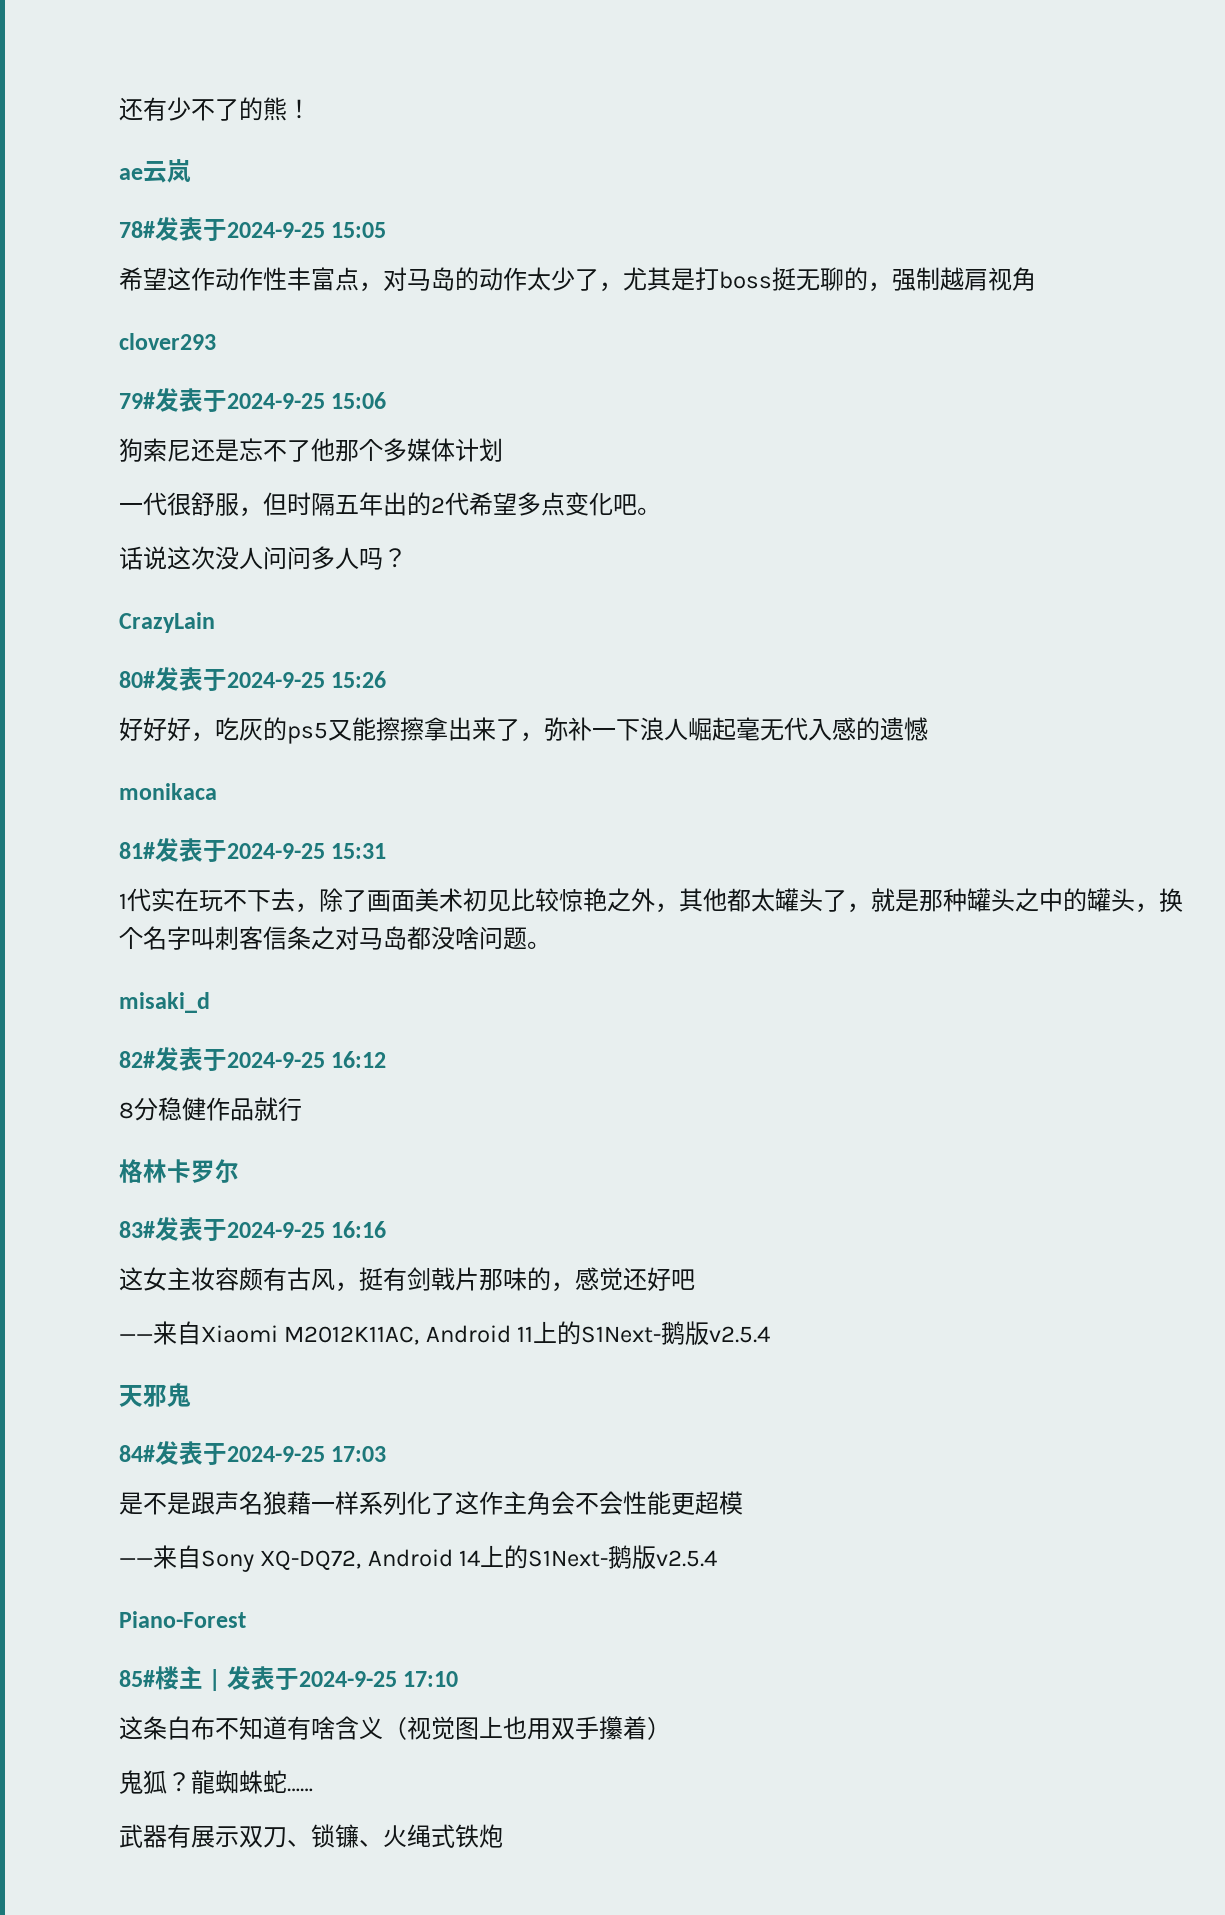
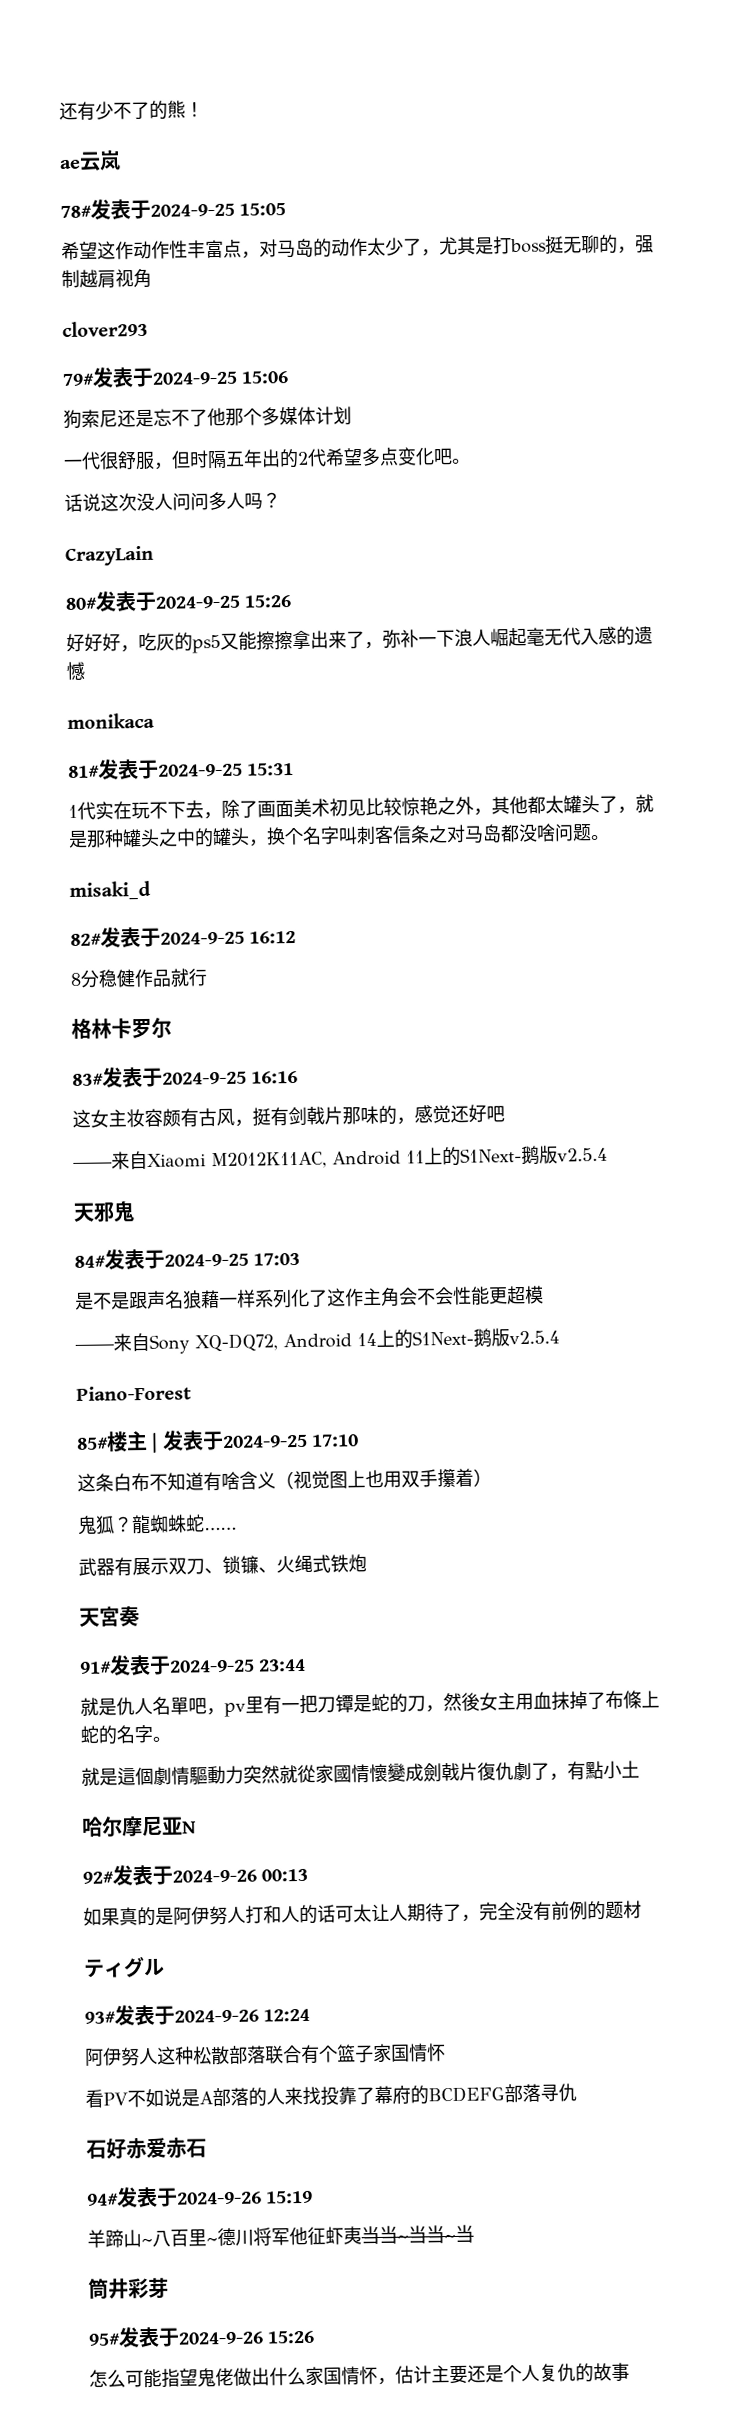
(503, 1836) none -> [79,1606,140,1627] [79,1654,307,1676] [80,1690,660,1717] [80,1724,172,1745] [81,1760,640,1786] [81,1816,196,1837] [82,1864,309,1886] [83,1900,642,1927] [83,1956,165,1978] [84,2004,311,2026] [85,2043,446,2067] [85,2083,577,2108] [86,2137,207,2160] [86,2186,314,2208] [87,2224,474,2248] [88,2277,169,2300] [88,2326,315,2348] [89,2362,630,2389] // 天宮奏 // 91#发表于2024-9-25 23:44 // 就是仇人名單吧，pv里有一把刀镡是蛇的刀，然後女主用血抹掉了布條上蛇的名字。 // 就是這個劇情驅動力突然就從家國情懷變成劍戟片復仇劇了，有點小土 // 哈尔摩尼亚N // 92#发表于2024-9-26 00:13 // 如果真的是阿伊努人打和人的话可太让人期待了，完全没有前例的题材 // ティグル // 93#发表于2024-9-26 12:24 // 阿伊努人这种松散部落联合有个篮子家国情怀 // 看PV不如说是A部落的人来找投靠了幕府的BCDEFG部落寻仇 // 石好赤爱赤石 // 94#发表于2024-9-26 15:19 // 羊蹄山~八百里~德川将军他征虾夷当当~当当~当 // 筒井彩芽 // 95#发表于2024-9-26 15:26 // 怎么可能指望鬼佬做出什么家国情怀，估计主要还是个人复仇的故事

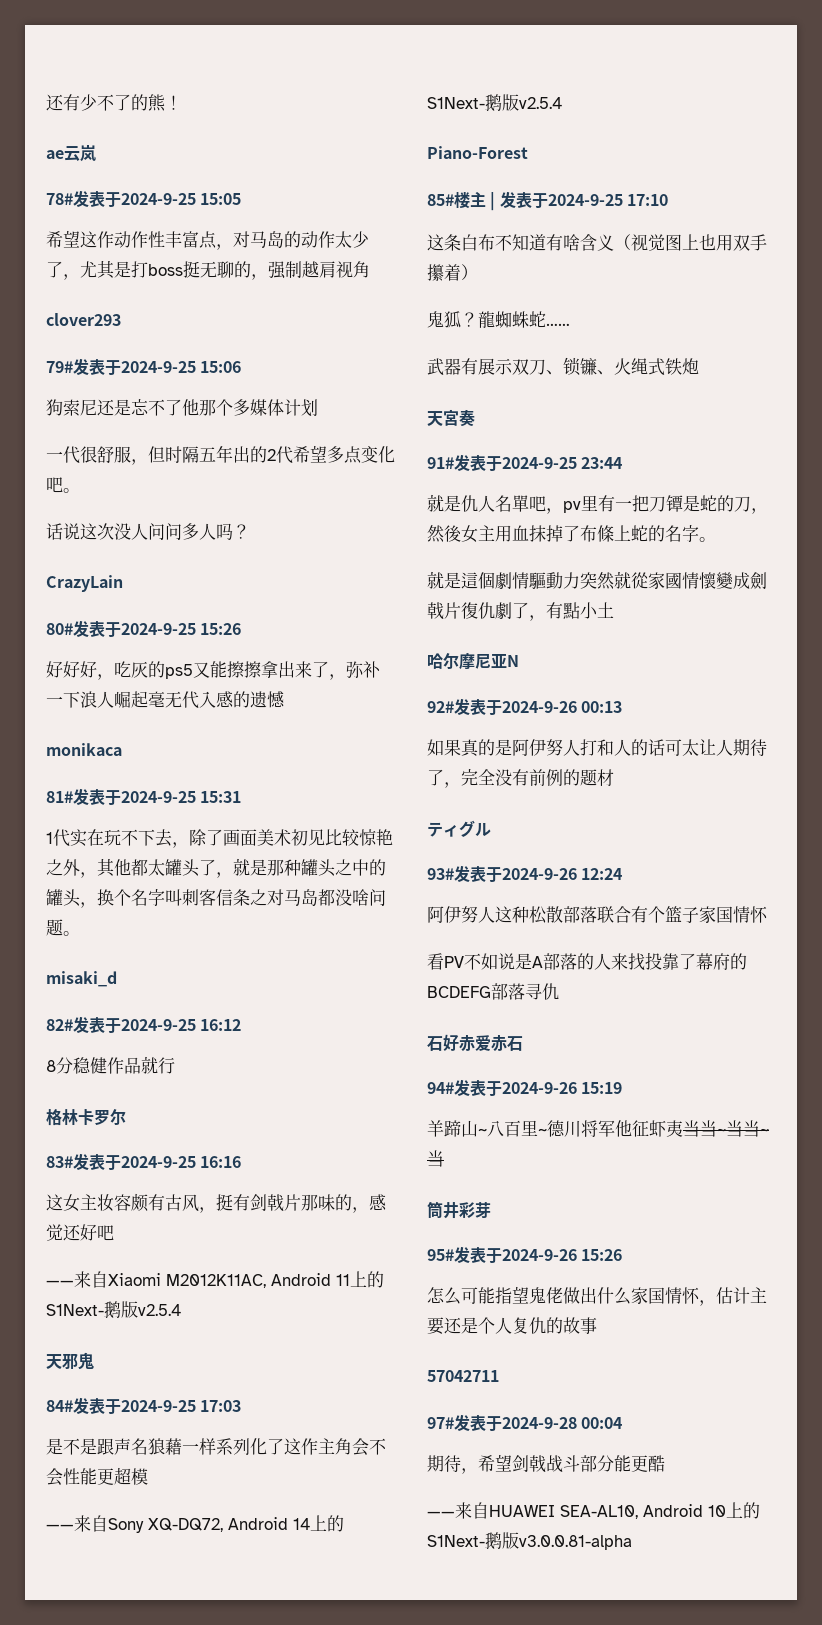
(630, 2371) none -> [427,1370,499,1382] [427,1414,623,1432] [427,1454,665,1474] [427,1502,760,1519] [427,1532,632,1550] // 57042711 // 97#发表于2024-9-28 00:04 // 期待，希望剑戟战斗部分能更酷 // ——来自HUAWEI SEA-AL10, Android 10上的S1Next-鹅版v3.0.0.81-alpha

